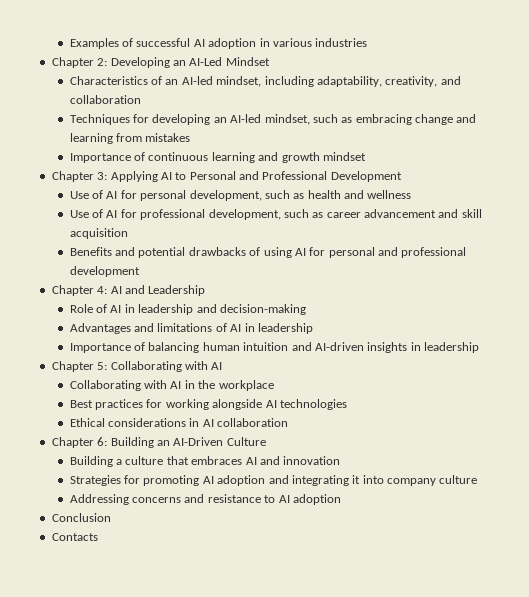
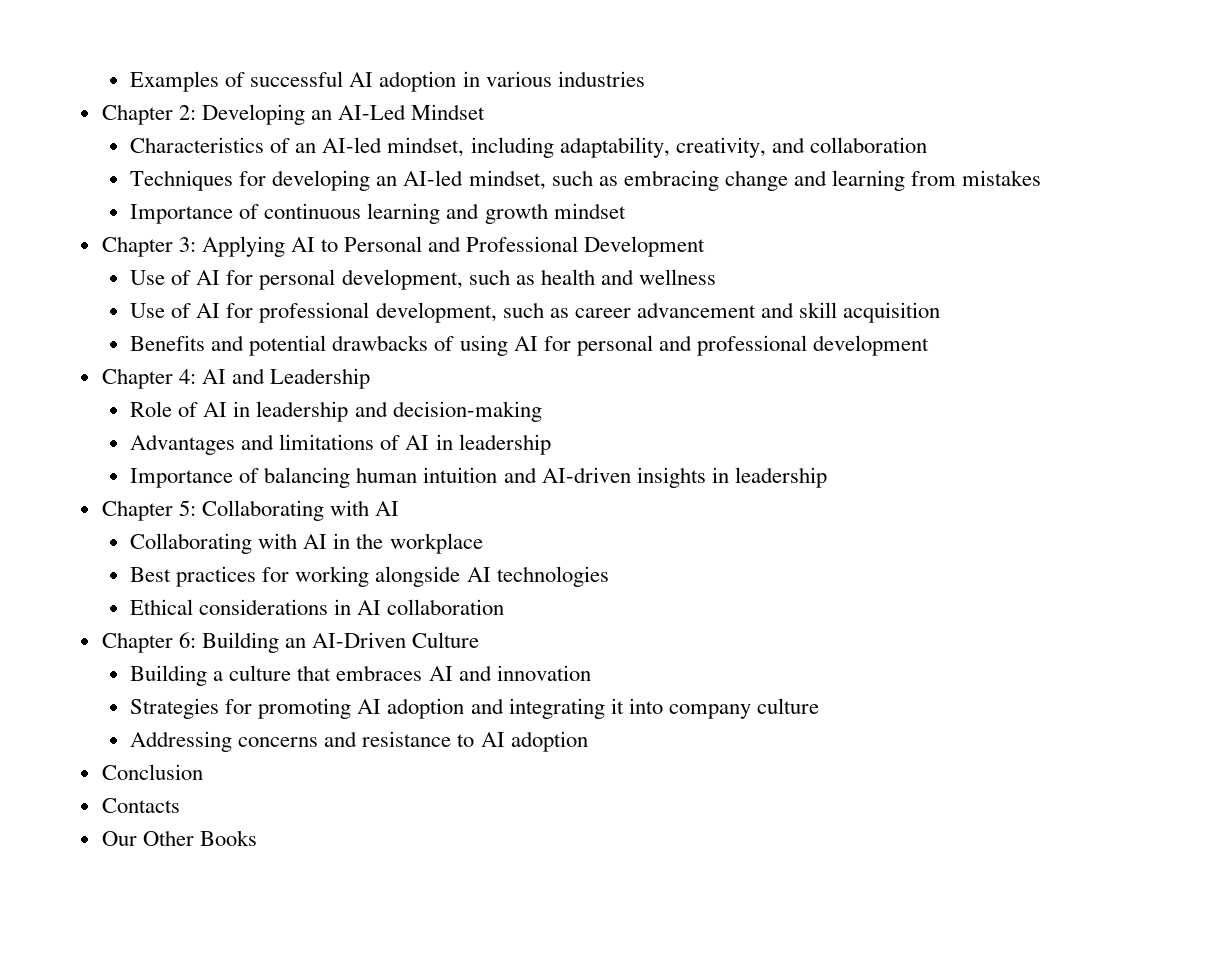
(98, 537) none -> [101,830,257,846] // Our Other Books

